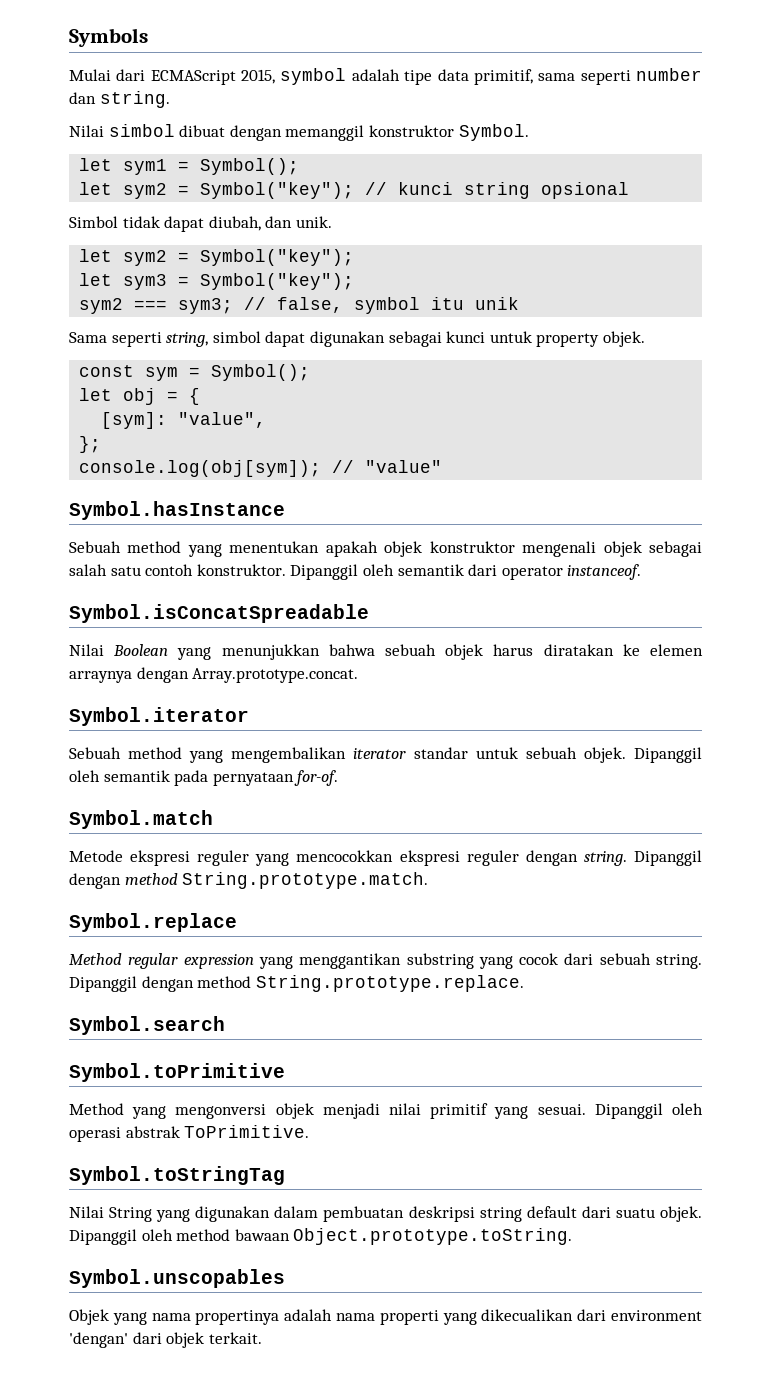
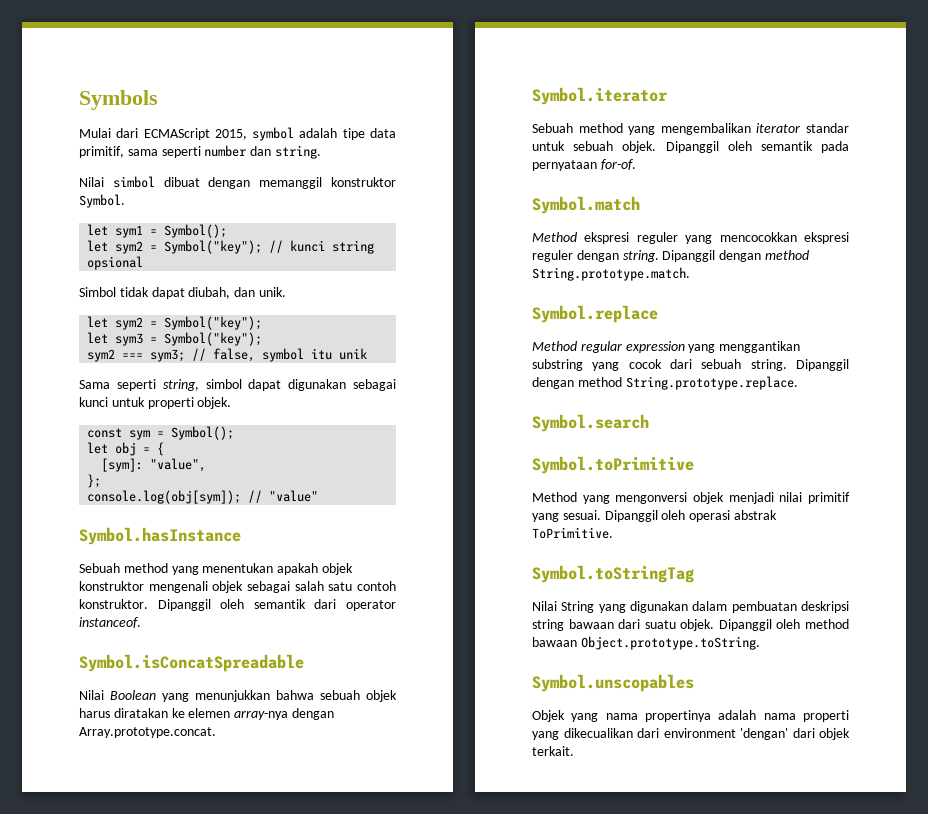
[536,333,600,347] property -> [147,397,194,409] properti
[69,671,132,683] arraynya -> [234,710,289,720] array-nya
[69,850,123,862] Metode -> [532,232,577,242] Method
[526,1206,577,1218] default -> [568,619,614,629] bawaan

